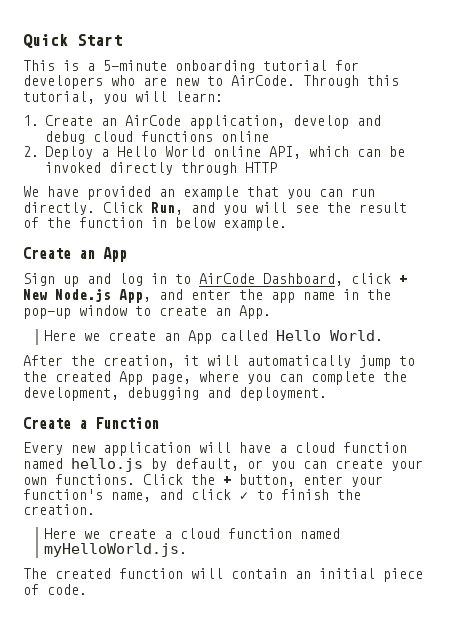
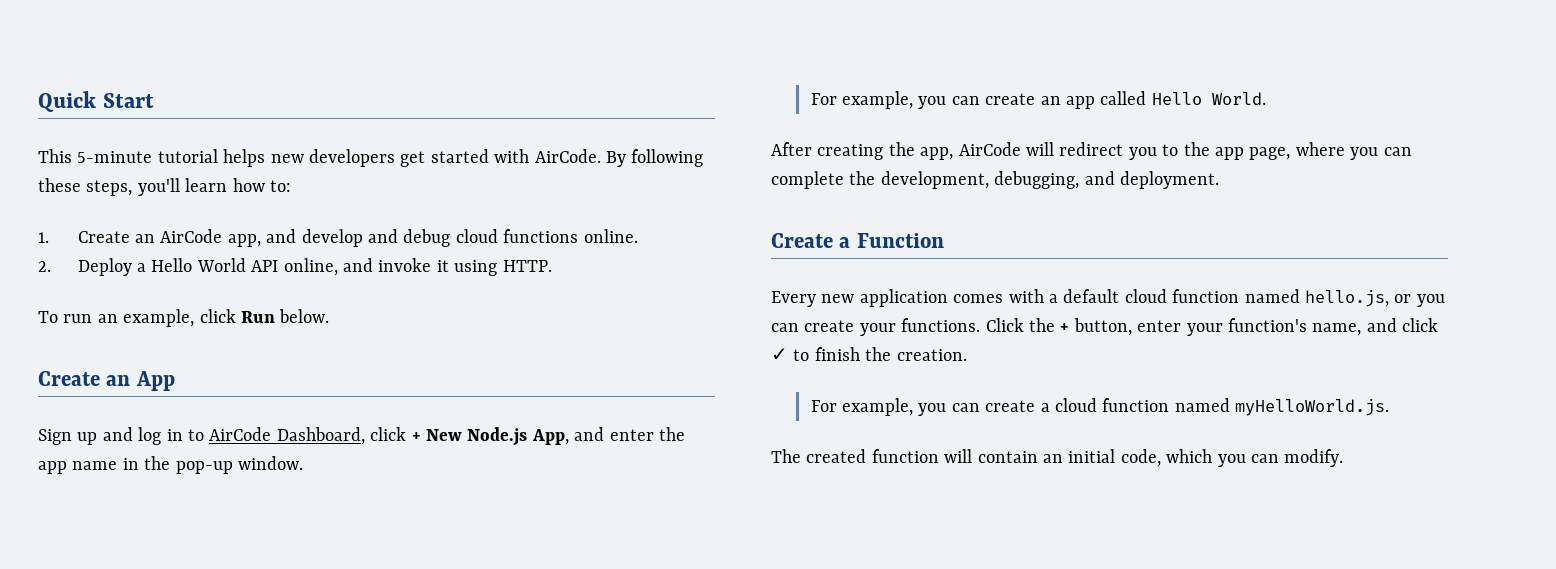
[63,60,359,73] [23,75,399,89] [23,91,223,104] is a 5-minute onboarding tutorial for developers who are new to AirCode. Through this tutorial, you will learn: -> [77,149,704,167] [38,178,291,196] 5-minute tutorial helps new developers get started with AirCode. By following these steps, you'll learn how to:
[188,115,285,129] application, -> [227,229,297,247] app, and
[220,131,269,142] online -> [583,229,638,243] online.
[212,146,405,159] [44,162,277,175] [23,186,375,200] [23,202,407,215] [23,217,287,231] online API, which can be invoked directly through HTTP // We have provided an example that you can run directly. Click Run, and you will see the result of the function in below example. -> [251,258,552,276] [38,309,330,327] API online, and invoke it using HTTP. // To run an example, click Run below.
[79,305,271,319] [44,330,384,344] [23,355,415,369] [23,371,143,385] window to create an App. // Here we create an App called Hello World. // After the creation, it will automatically jump to the created App -> [238,456,303,470] [810,91,1266,109] [771,142,1244,160] window. // For example, you can create an app called Hello World. // After creating the app, AirCode will redirect you to the app
[127,387,199,400] debugging -> [994,171,1080,189] debugging,
[199,442,407,453] [23,458,239,472] will have a cloud function named hello.js by default, -> [953,289,1389,307] comes with a default cloud function named hello.js,
[23,477,47,485] own -> (896, 329) none
[44,528,101,539] Here we -> [810,398,980,416] For example, you can
[383,568,423,582] [23,584,87,595] piece of code. -> [1120,449,1344,467] code, which you can modify.

